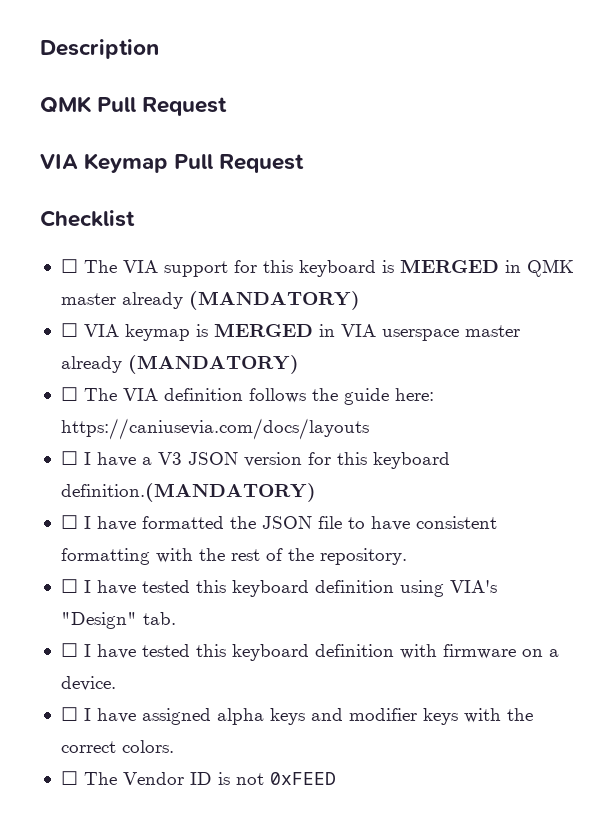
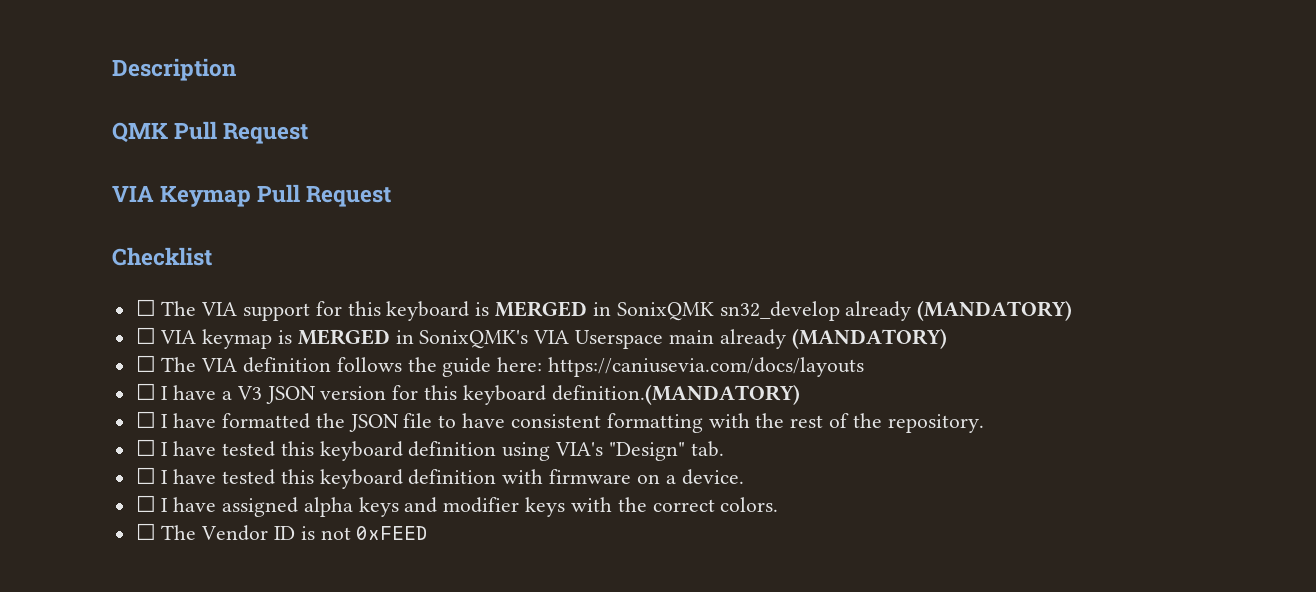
[526,259,574,277] [60,293,116,305] QMK master -> [616,301,840,321] SonixQMK sn32_develop
[340,324,520,341] VIA userspace master -> [419,330,714,349] SonixQMK's VIA Userspace main

